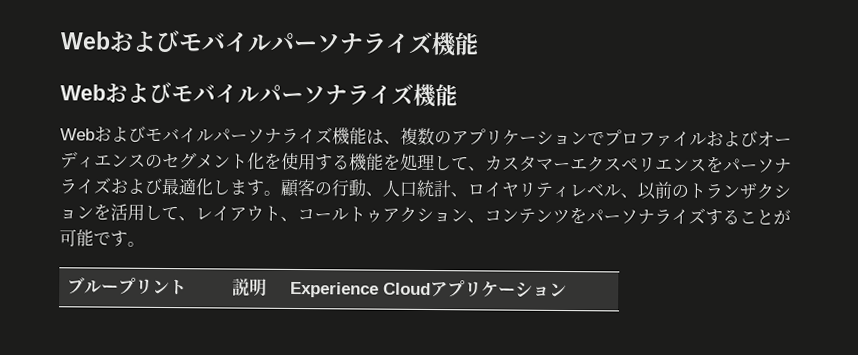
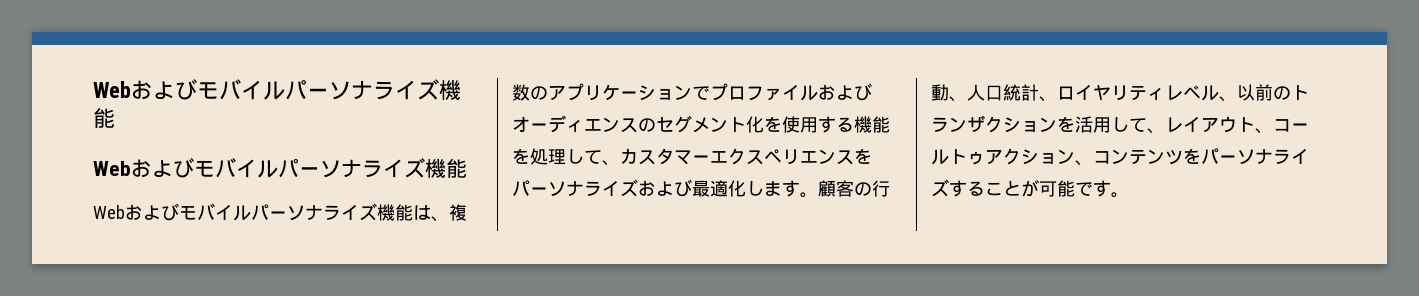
[67,277,188,295] [232,278,268,297] [290,280,568,298] // ブループリント | 説明 | Experience Cloudアプリケーション -> (1129, 195) none

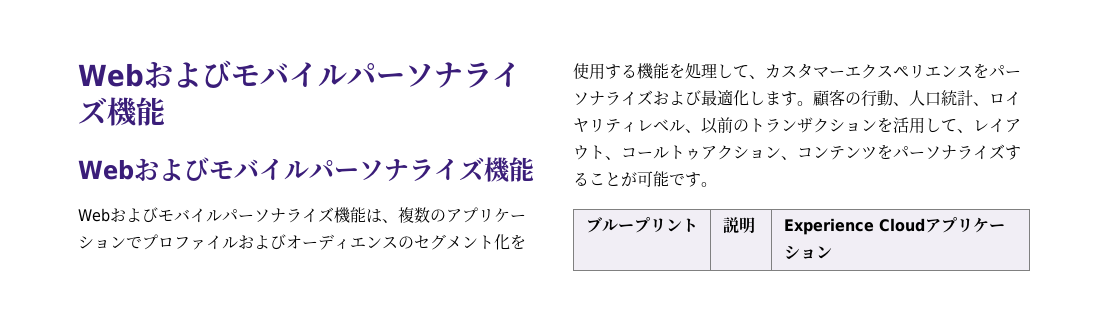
(1129, 195) none -> [585,217,698,233] [722,217,755,233] [783,217,1005,235] [783,246,832,259] // ブループリント | 説明 | Experience Cloudアプリケーション

